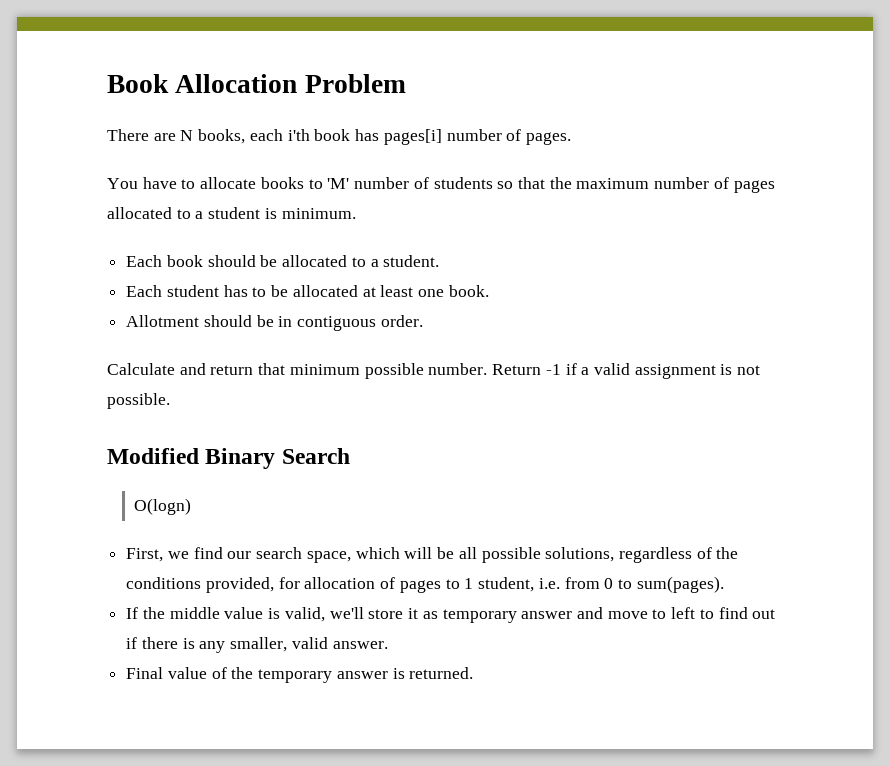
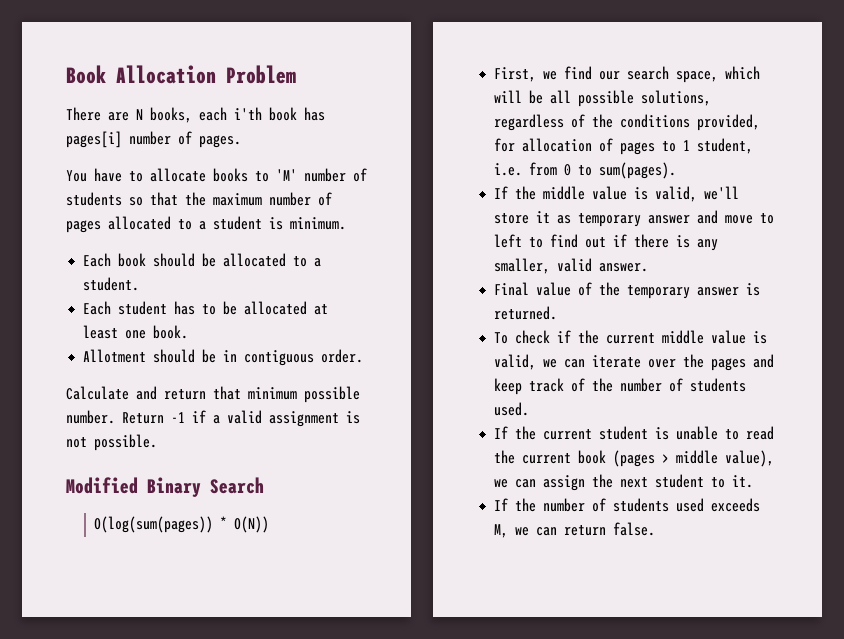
[134,498,192,515] O(logn) -> [94,516,270,533] O(log(sum(pages)) * O(N))
(474, 673) none -> [494,330,768,344] [494,354,775,371] [494,378,747,395] [494,402,530,416] [494,426,775,440] [494,450,775,467] [494,474,754,491] [494,498,761,512] [494,522,656,538] // To check if the current middle value is valid, we can iterate over the pages and keep track of the number of students used. // If the current student is unable to read the current book (pages > middle value), we can assign the next student to it. // If the number of students used exceeds M, we can return false.

